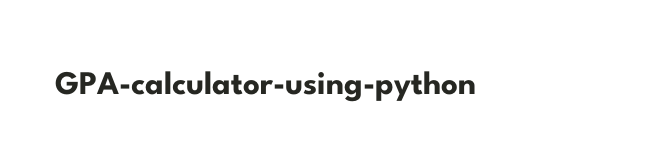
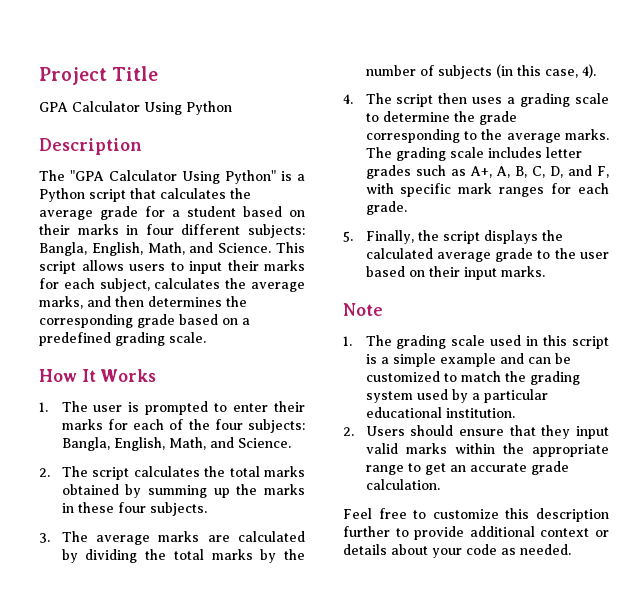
[55,71,476,102] GPA-calculator-using-python -> [39,66,159,85] [39,101,232,115] [39,138,142,155] [39,170,305,184] [39,188,251,202] [39,206,305,220] [39,224,305,238] [39,242,305,256] [39,260,305,274] [39,278,305,292] [39,296,247,309] [39,314,250,328] [39,332,206,346] [39,369,157,382] [39,401,305,415] [61,419,305,433] [61,437,291,451] [39,466,305,480] [61,484,305,498] [61,502,207,516] [39,531,305,545] [61,549,305,563] [365,64,596,79] [343,93,609,107] [365,111,517,125] [365,129,609,143] [365,147,582,161] [365,165,609,179] [365,183,609,197] [365,201,407,215] [343,230,563,244] [365,248,609,262] [365,266,545,280] [343,303,383,316] [343,335,609,349] [365,353,571,367] [365,371,580,385] [365,389,548,403] [365,407,515,418] [343,425,609,439] [365,443,609,457] [365,461,569,475] [365,479,440,490] [343,508,609,522] [343,526,609,540] [343,544,571,558] Project Title // GPA Calculator Using Python // Description // The "GPA Calculator Using Python" is a Python script that calculates the average grade for a student based on their marks in four different subjects: Bangla, English, Math, and Science. This script allows users to input their marks for each subject, calculates the average marks, and then determines the corresponding grade based on a predefined grading scale. // How It Works // 1. The user is prompted to enter their marks for each of the four subjects: Bangla, English, Math, and Science. // 2. The script calculates the total marks obtained by summing up the marks in these four subjects. // 3. The average marks are calculated by dividing the total marks by the number of subjects (in this case, 4). // 4. The script then uses a grading scale to determine the grade corresponding to the average marks. The grading scale includes letter grades such as A+, A, B, C, D, and F, with specific mark ranges for each grade. // 5. Finally, the script displays the calculated average grade to the user based on their input marks. // Note // 1. The grading scale used in this script is a simple example and can be customized to match the grading system used by a particular educational institution. // 2. Users should ensure that they input valid marks within the appropriate range to get an accurate grade calculation. // Feel free to customize this description further to provide additional context or details about your code as needed.

